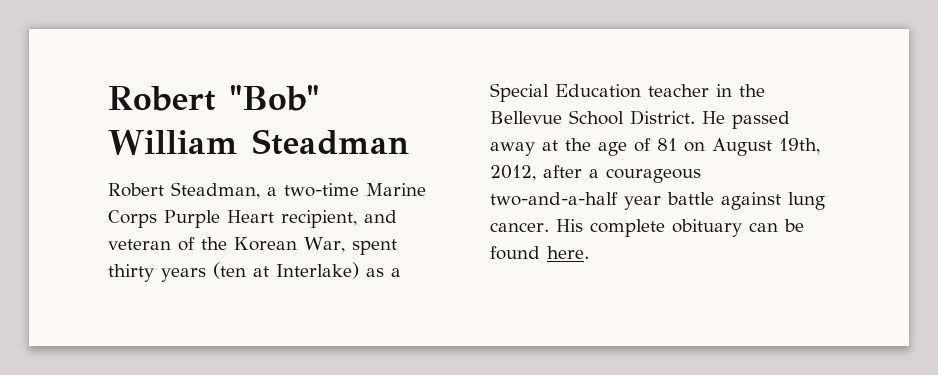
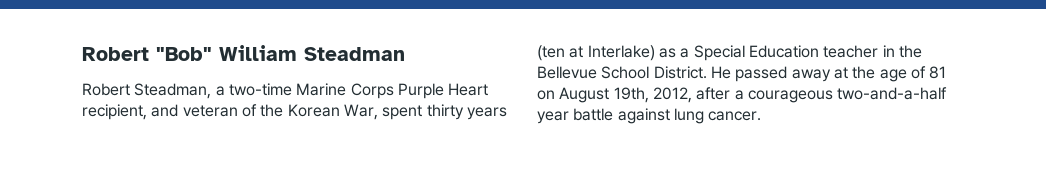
[555,219,804,237] [490,246,589,260] His complete obituary can be found here. -> (762, 116) none

